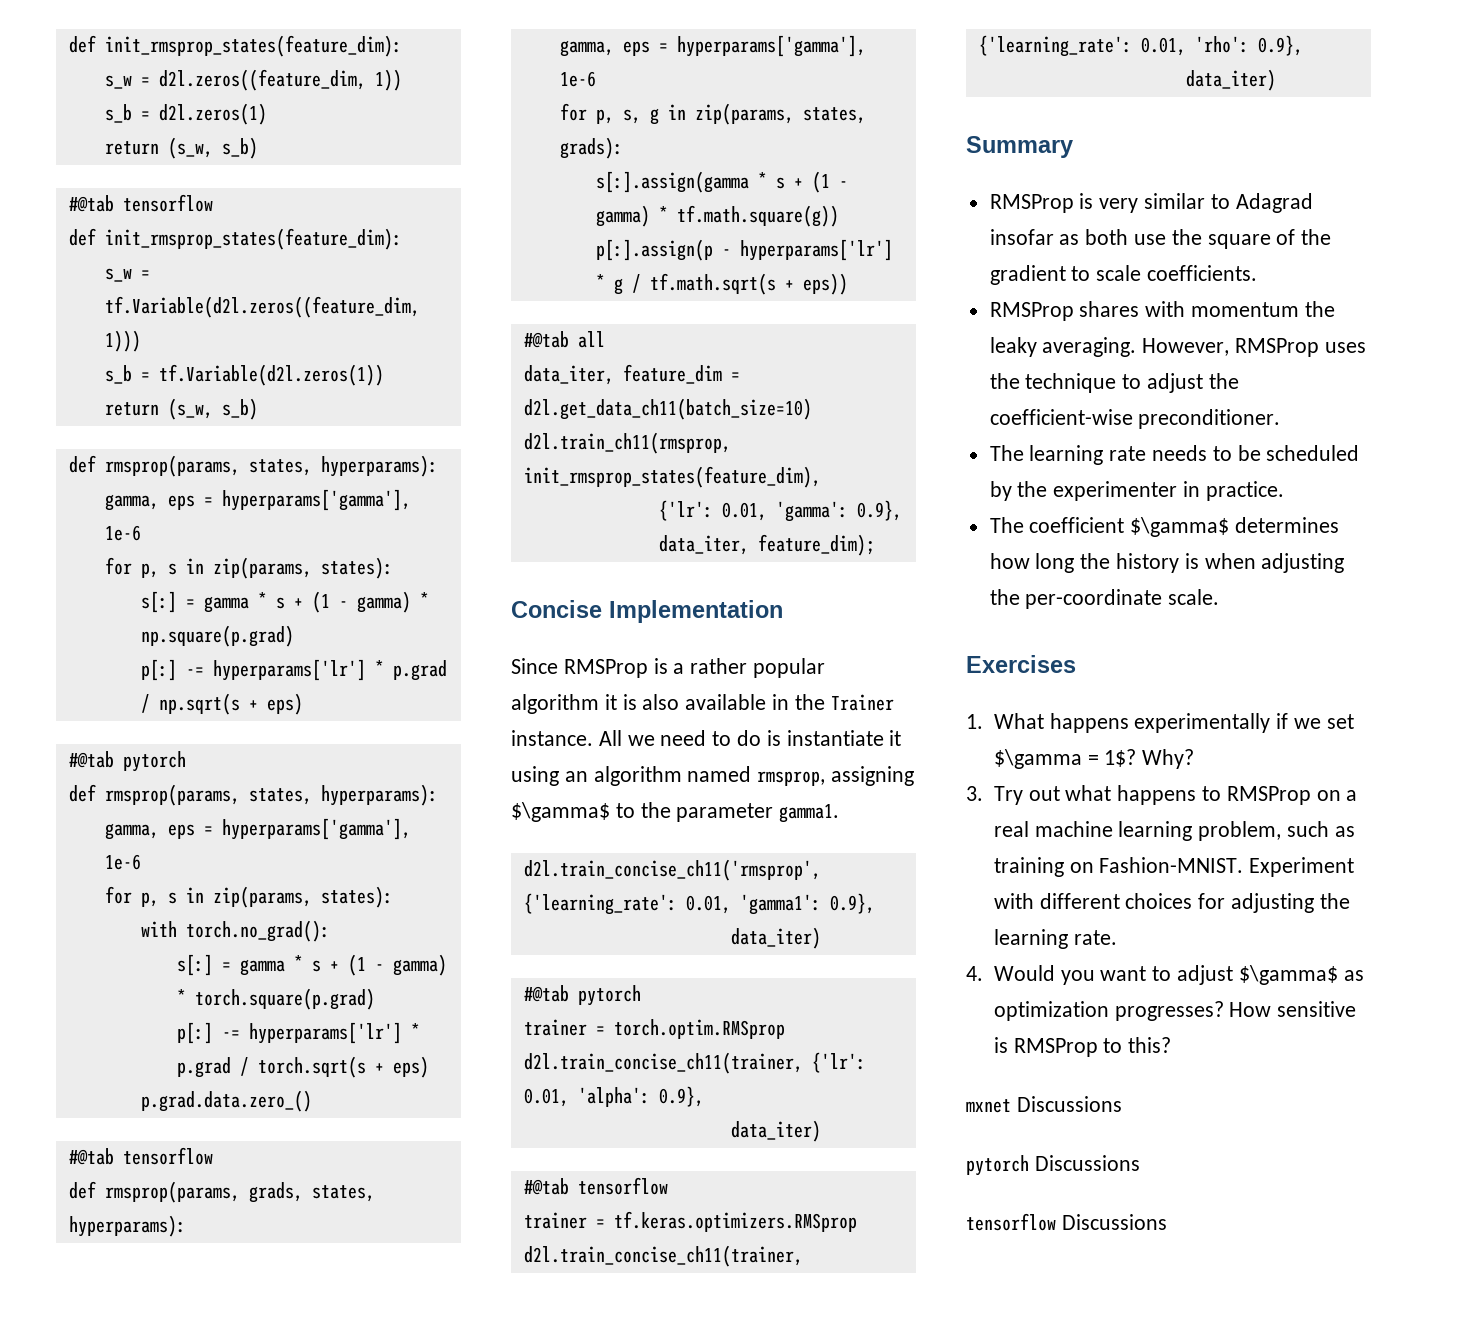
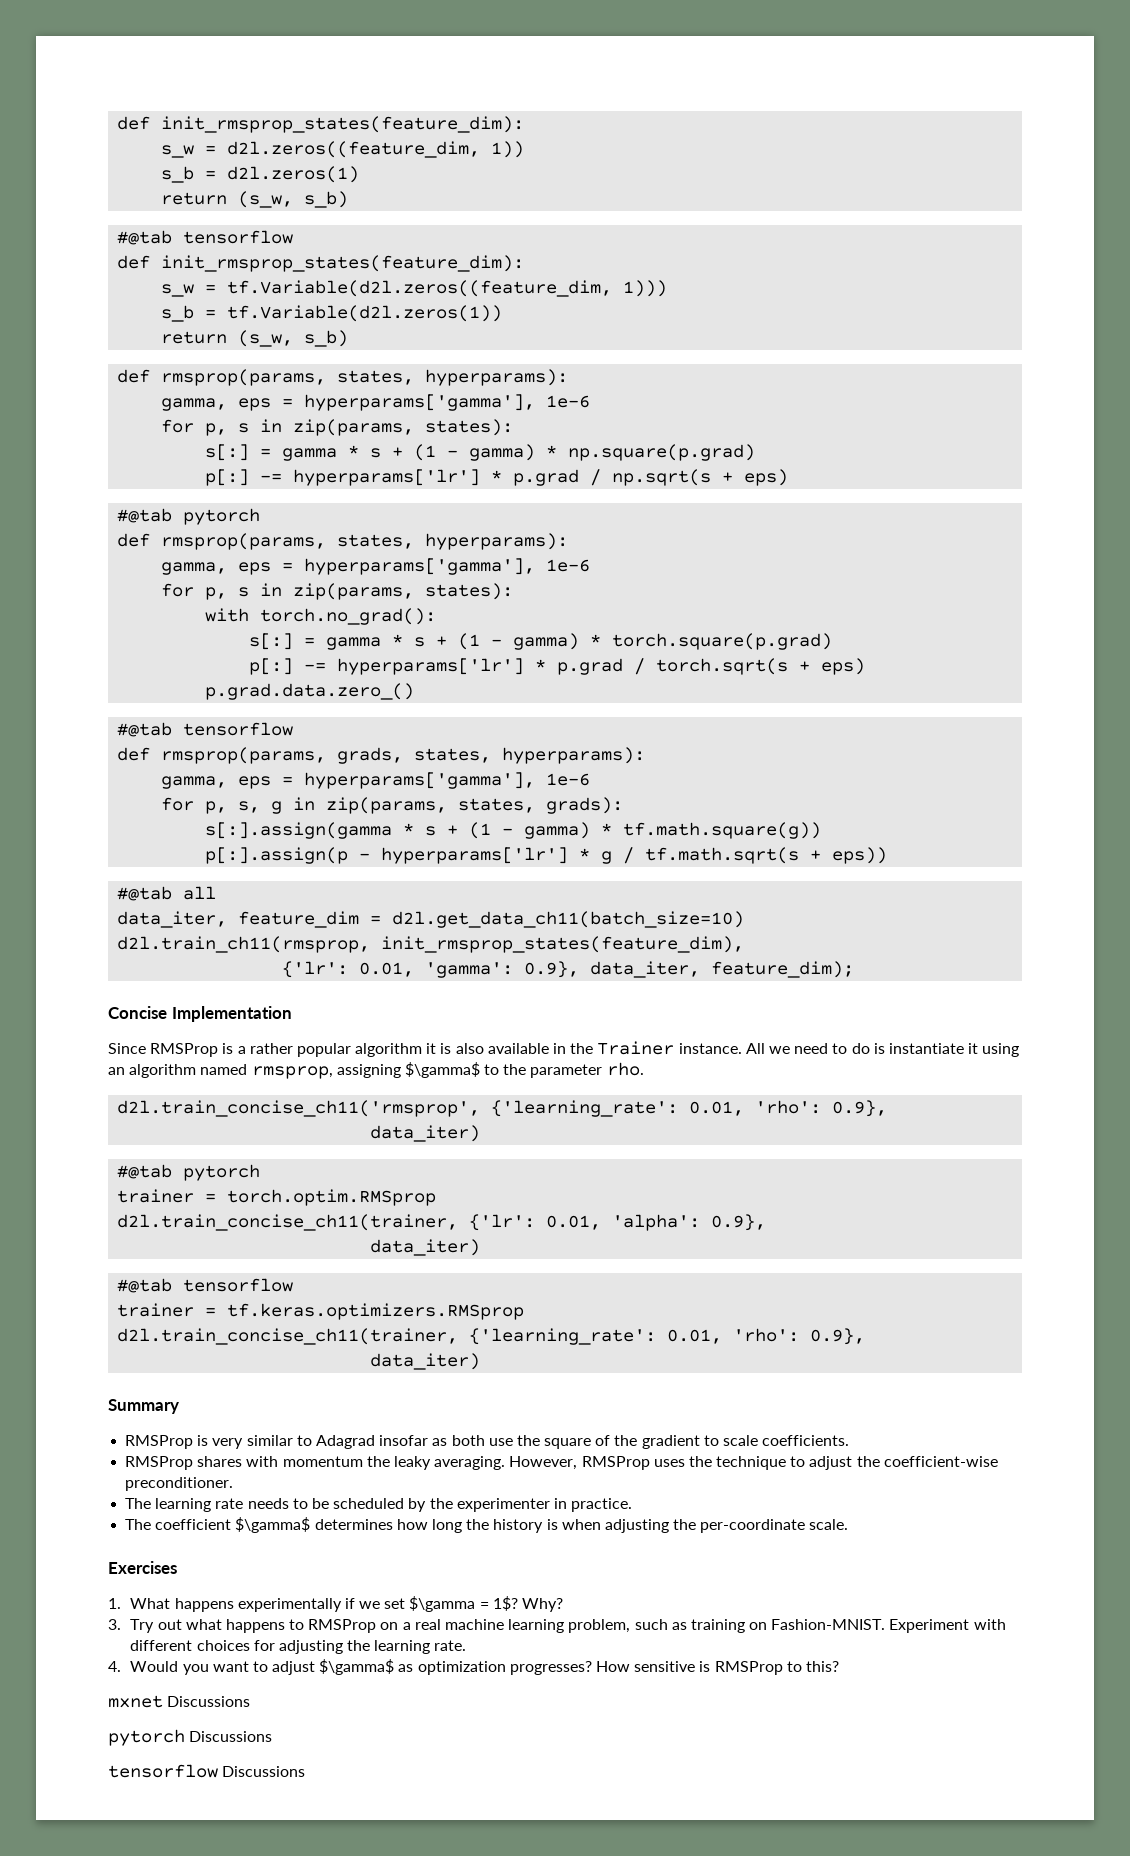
[779,804,840,823] gamma1. -> [606,1062,644,1076] rho.
[739,894,821,915] 'gamma1': -> [755,1100,822,1114] 'rho':

